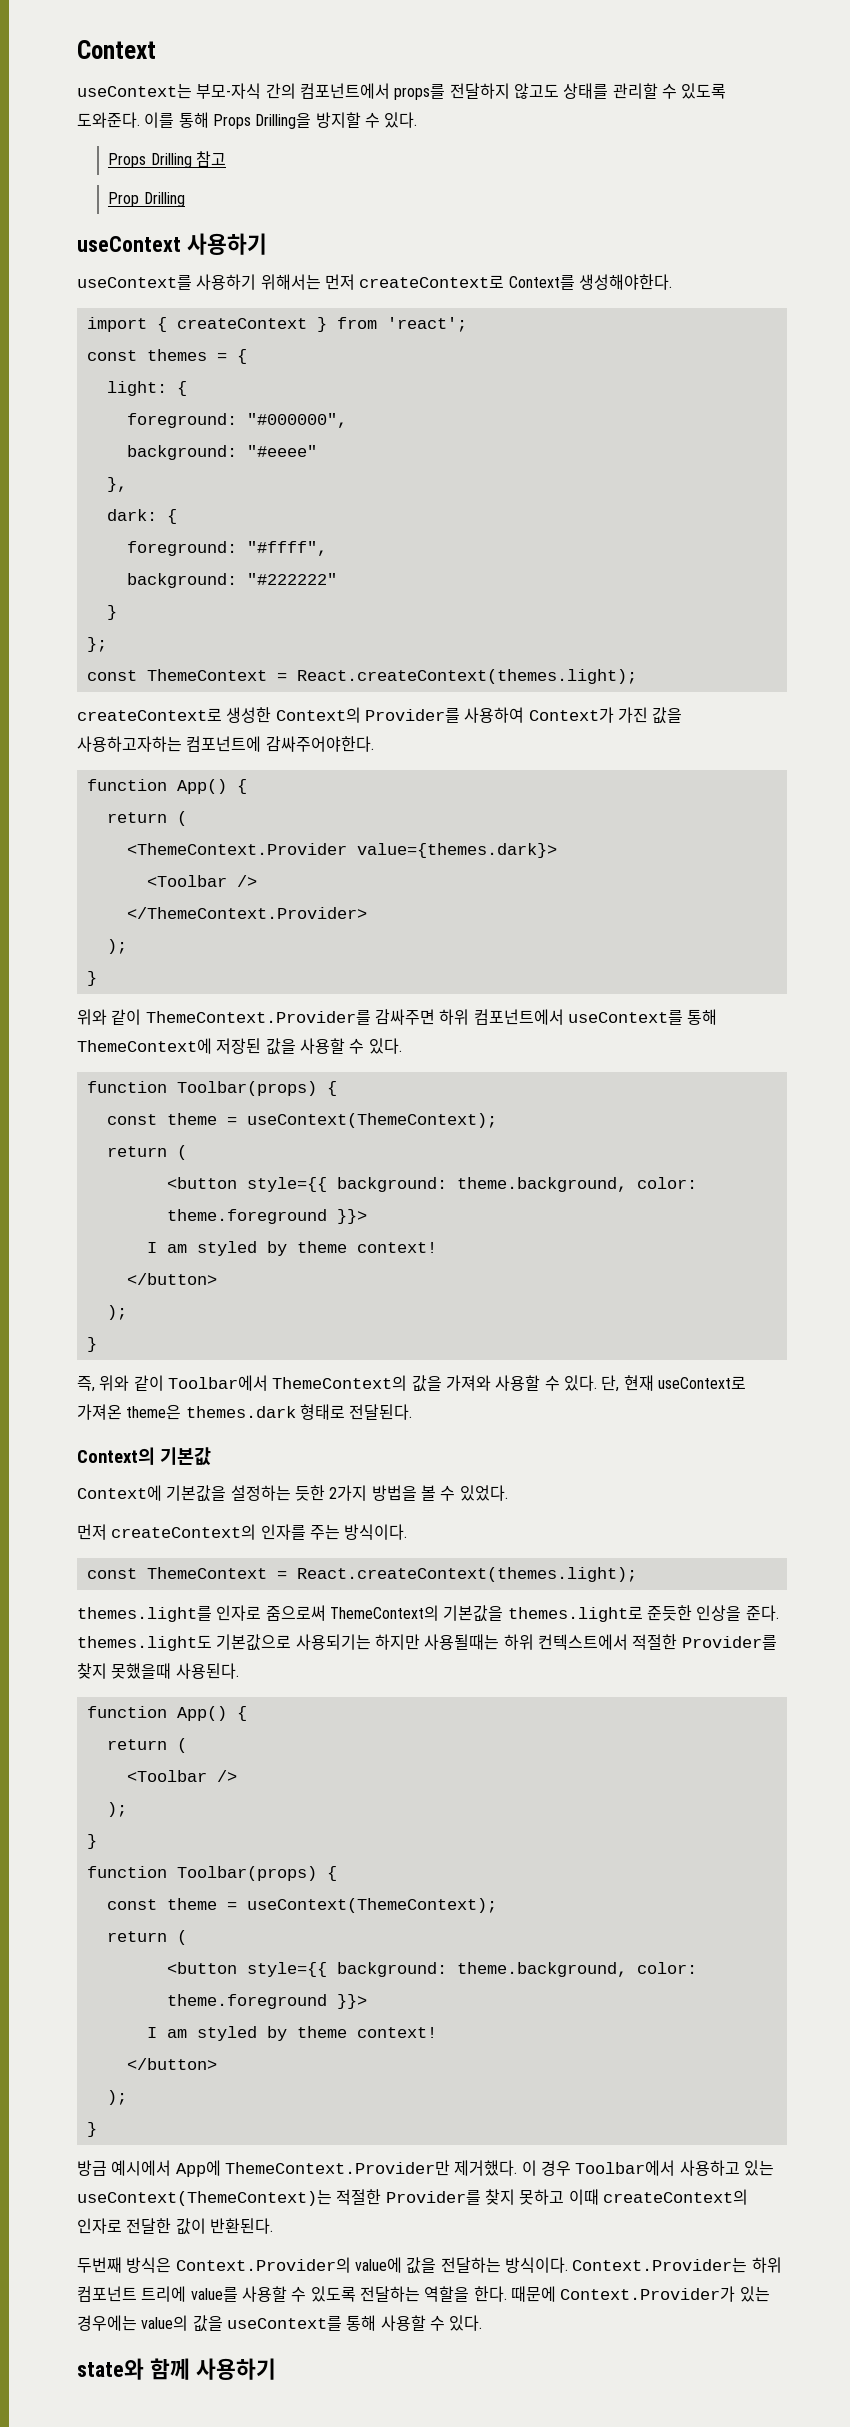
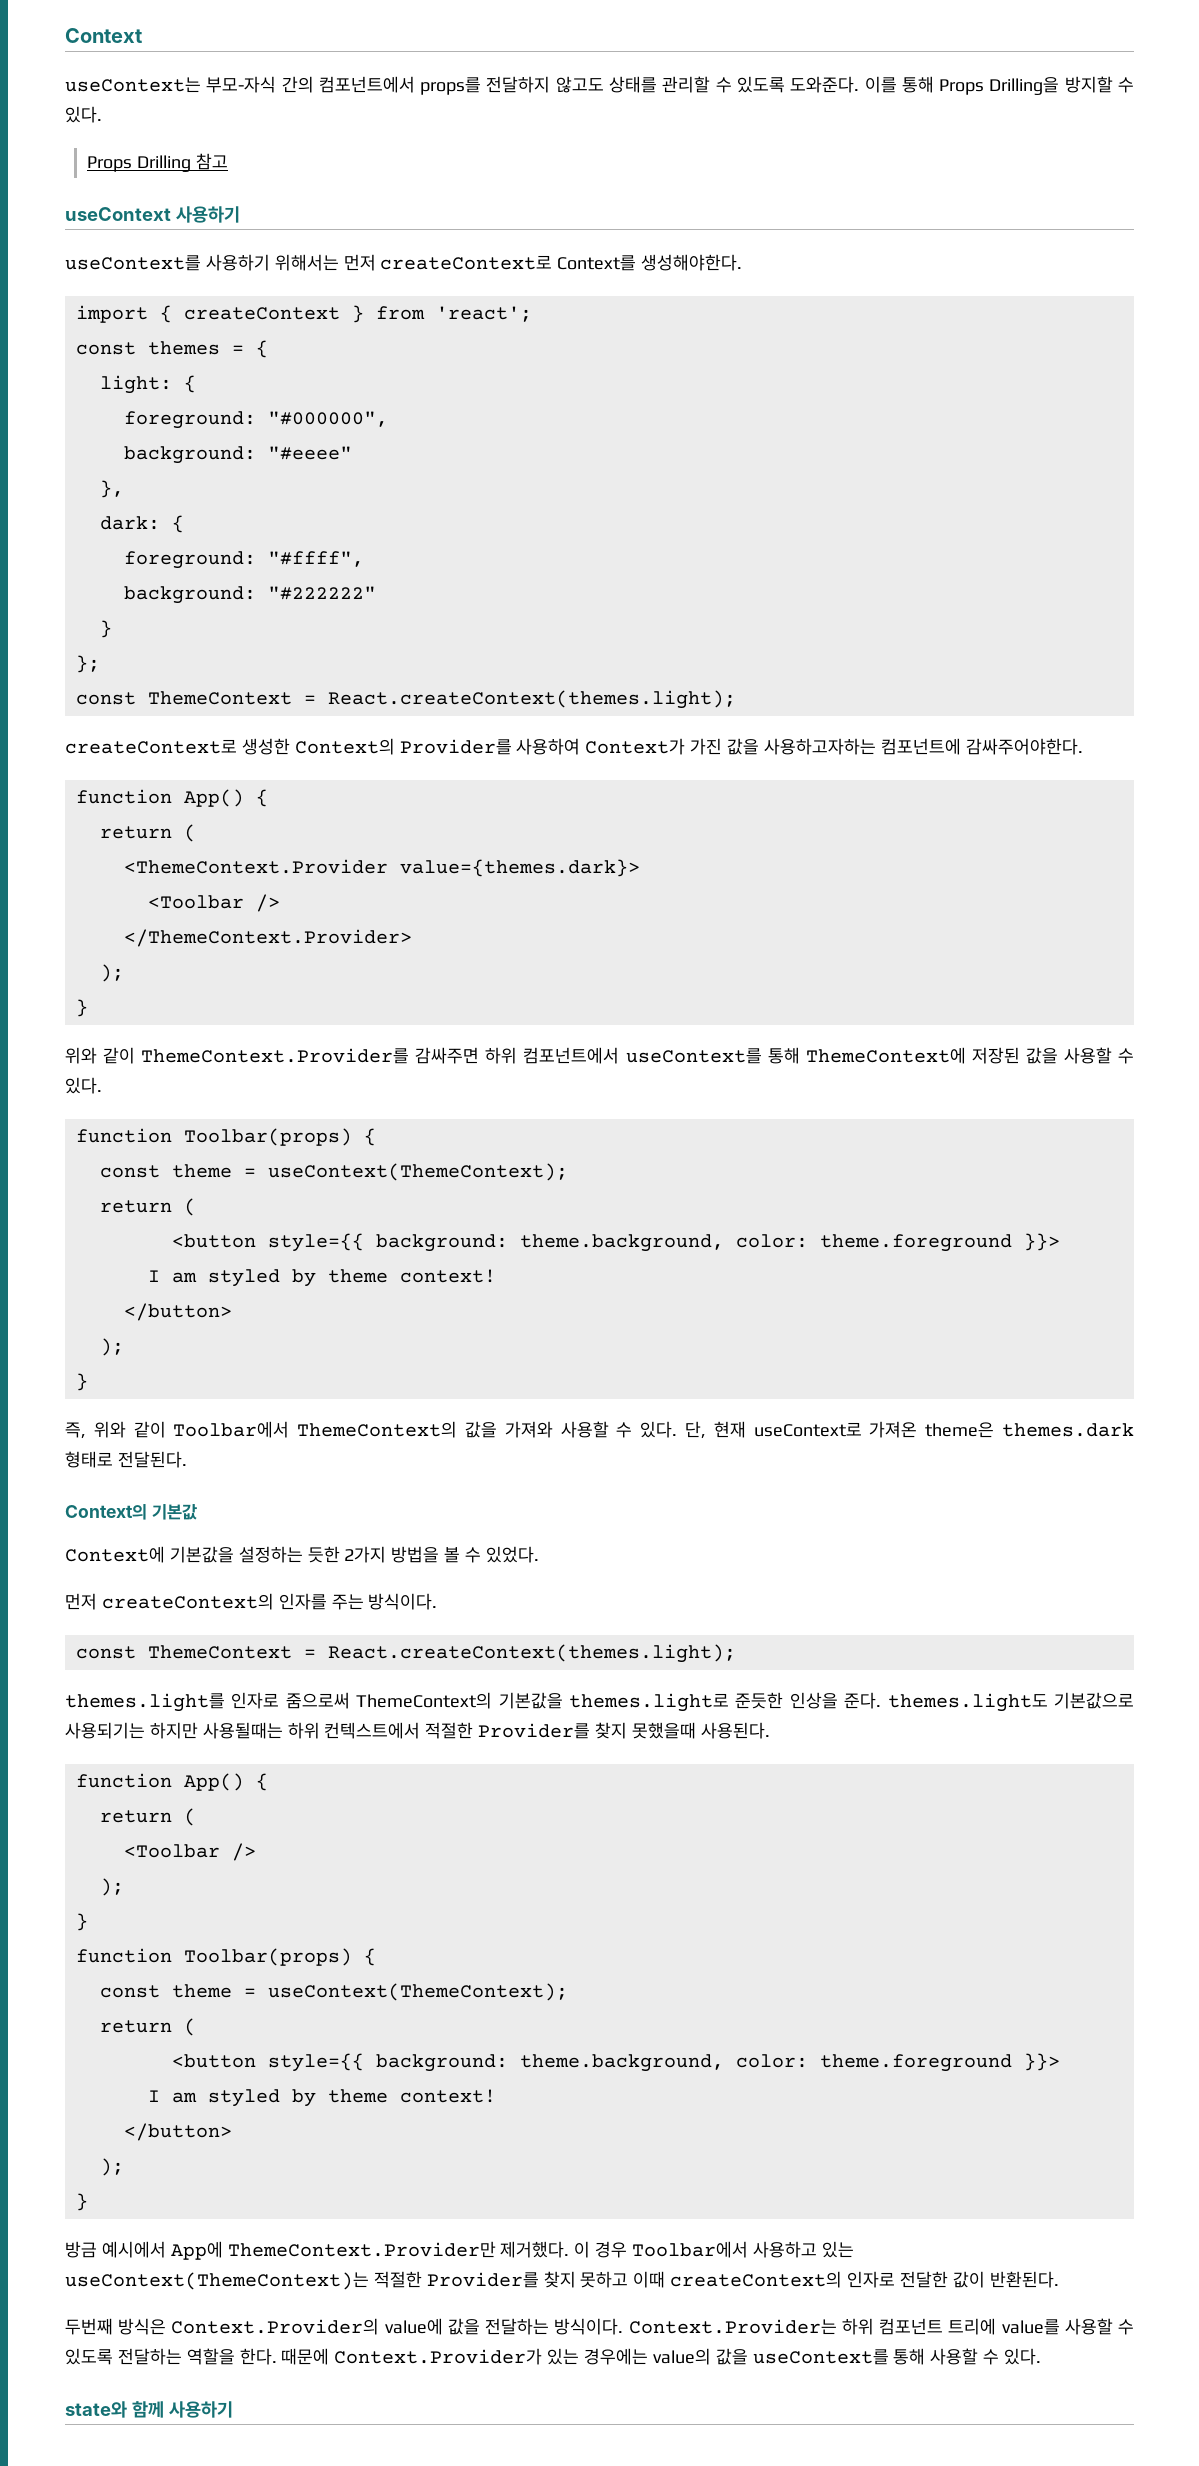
[108,192,185,207] // Prop Drilling -> (228, 161) none

